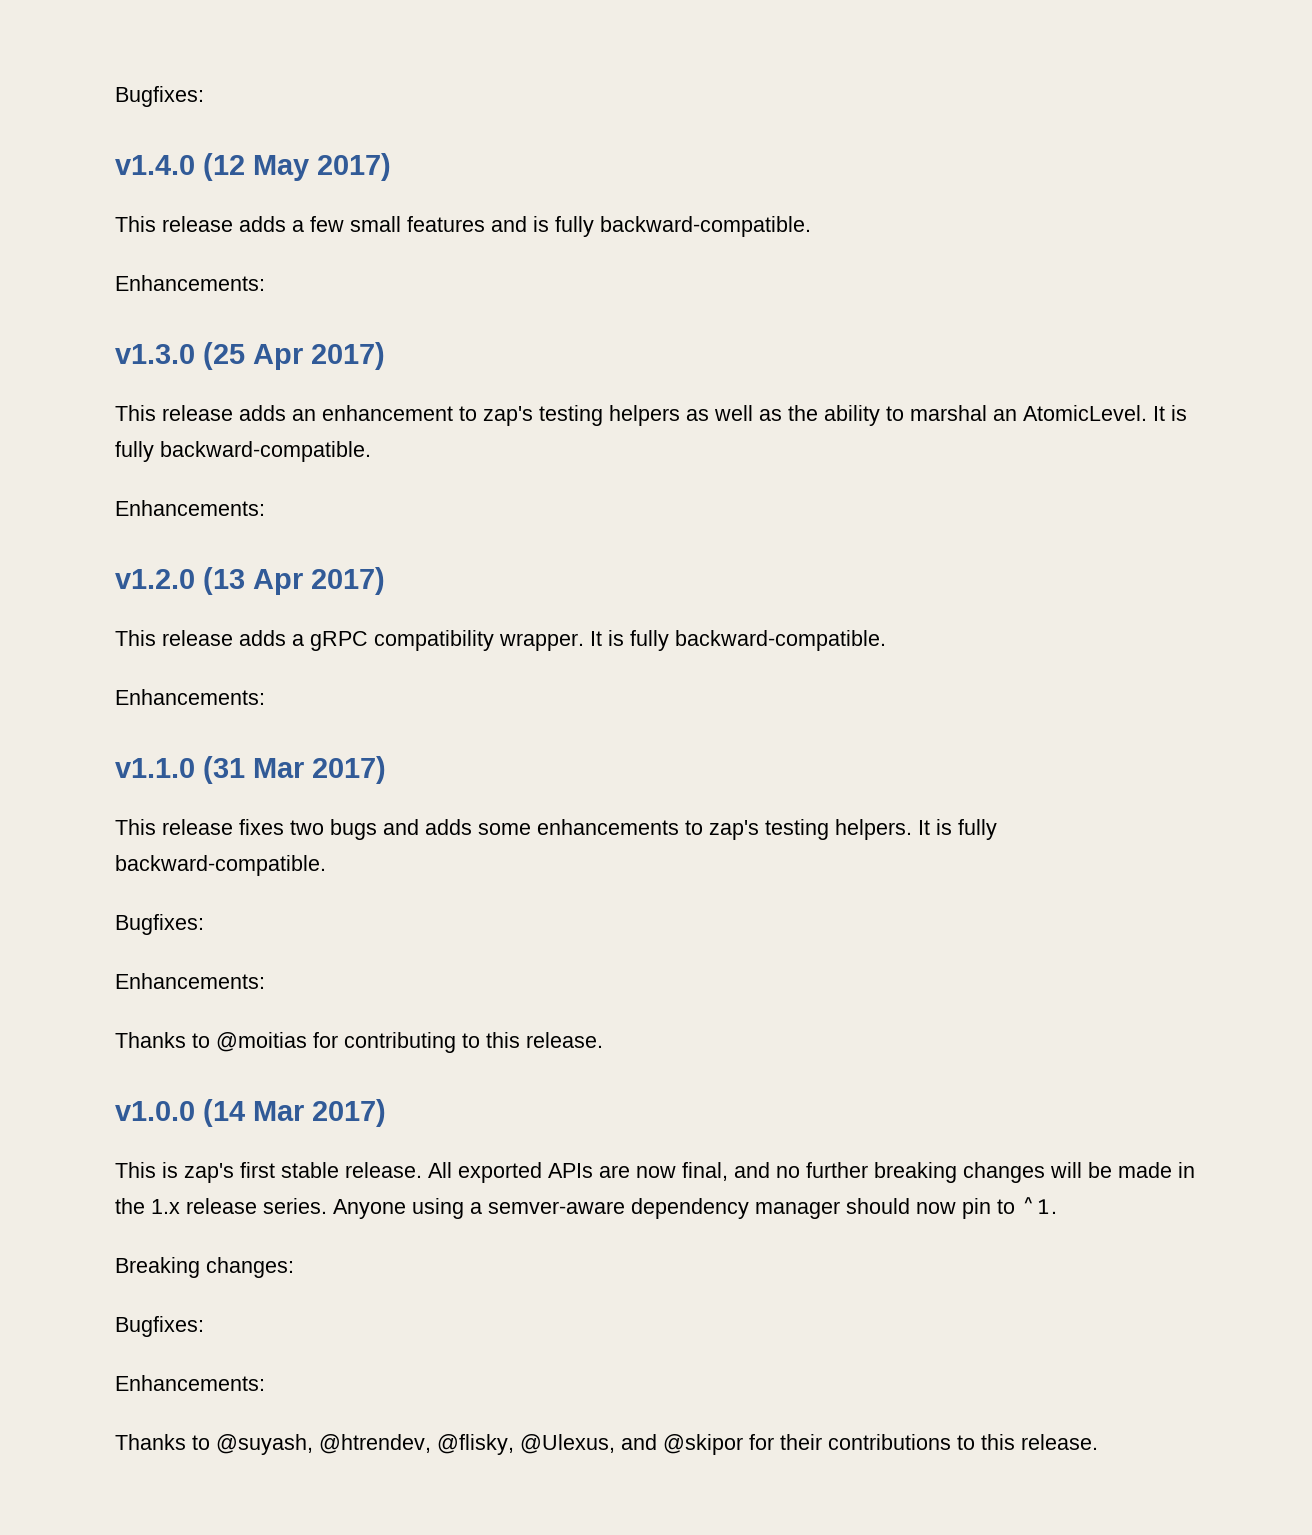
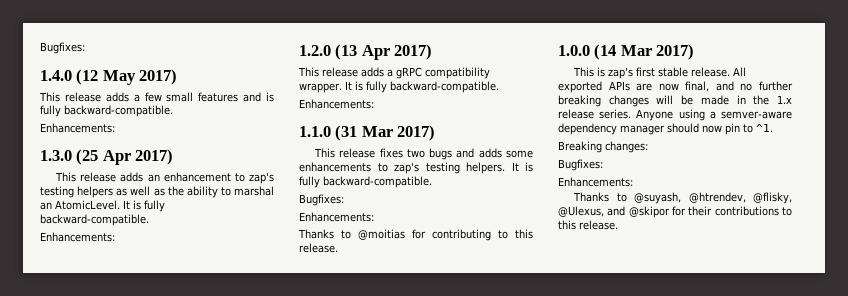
[115,86,204,107] [115,155,195,175] Bugfixes: // v1.4.0 -> [40,42,85,54] [40,70,72,81] Bugfixes: // 1.4.0
[115,344,195,364] v1.3.0 -> [40,150,72,161] 1.3.0
[115,569,195,589] v1.2.0 -> [299,45,331,56] 1.2.0
[115,758,195,778] v1.1.0 -> [299,126,331,137] 1.1.0
[115,1101,195,1121] v1.0.0 -> [558,45,590,56] 1.0.0

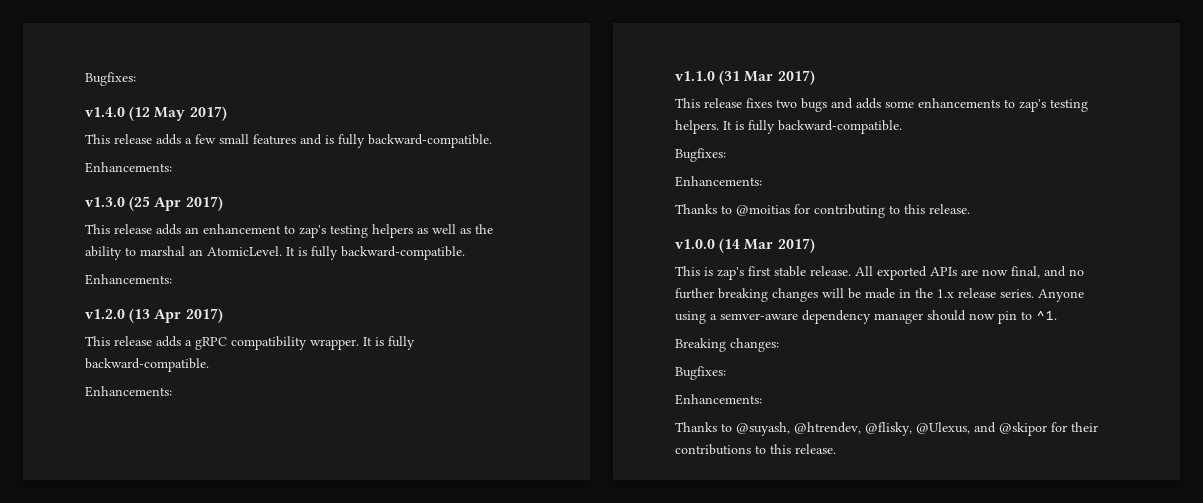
[40,42,85,54] [40,70,72,81] Bugfixes: // 1.4.0 -> [85,72,136,86] [85,107,125,117] Bugfixes: // v1.4.0
[40,150,72,161] 1.3.0 -> [85,197,125,207] v1.3.0
[299,45,331,56] 1.2.0 -> [85,309,125,319] v1.2.0
[299,126,331,137] 1.1.0 -> [675,71,715,81] v1.1.0
[558,45,590,56] 1.0.0 -> [675,239,715,249] v1.0.0

